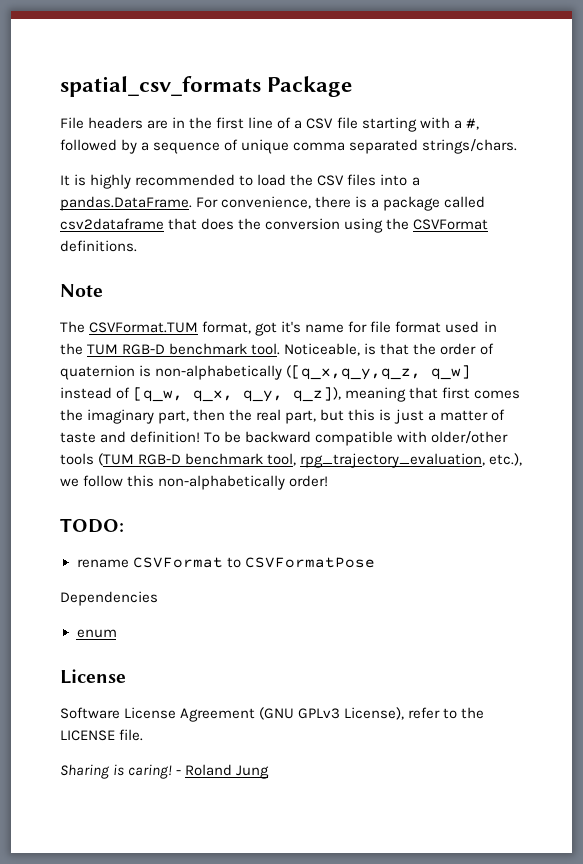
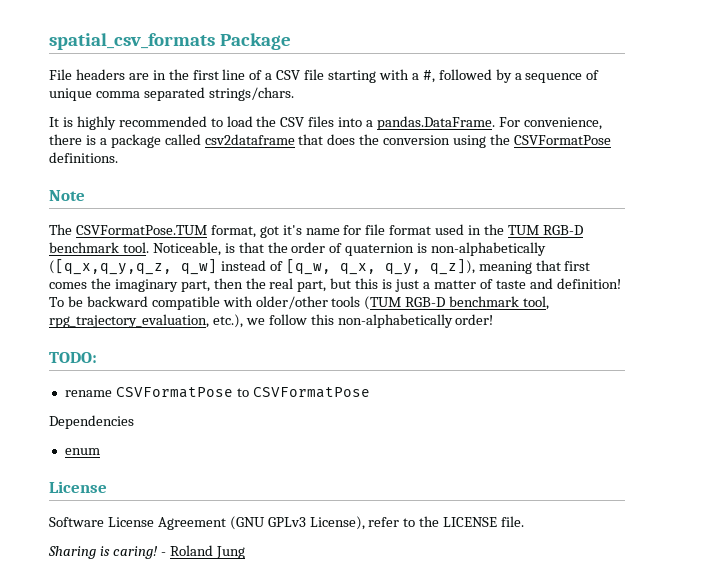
[413,219,489,230] CSVFormat -> [513,135,611,145] CSVFormatPose
[89,322,199,333] CSVFormat.TUM -> [75,225,207,235] CSVFormatPose.TUM
[132,557,223,568] CSVFormat -> [115,387,233,398] CSVFormatPose

